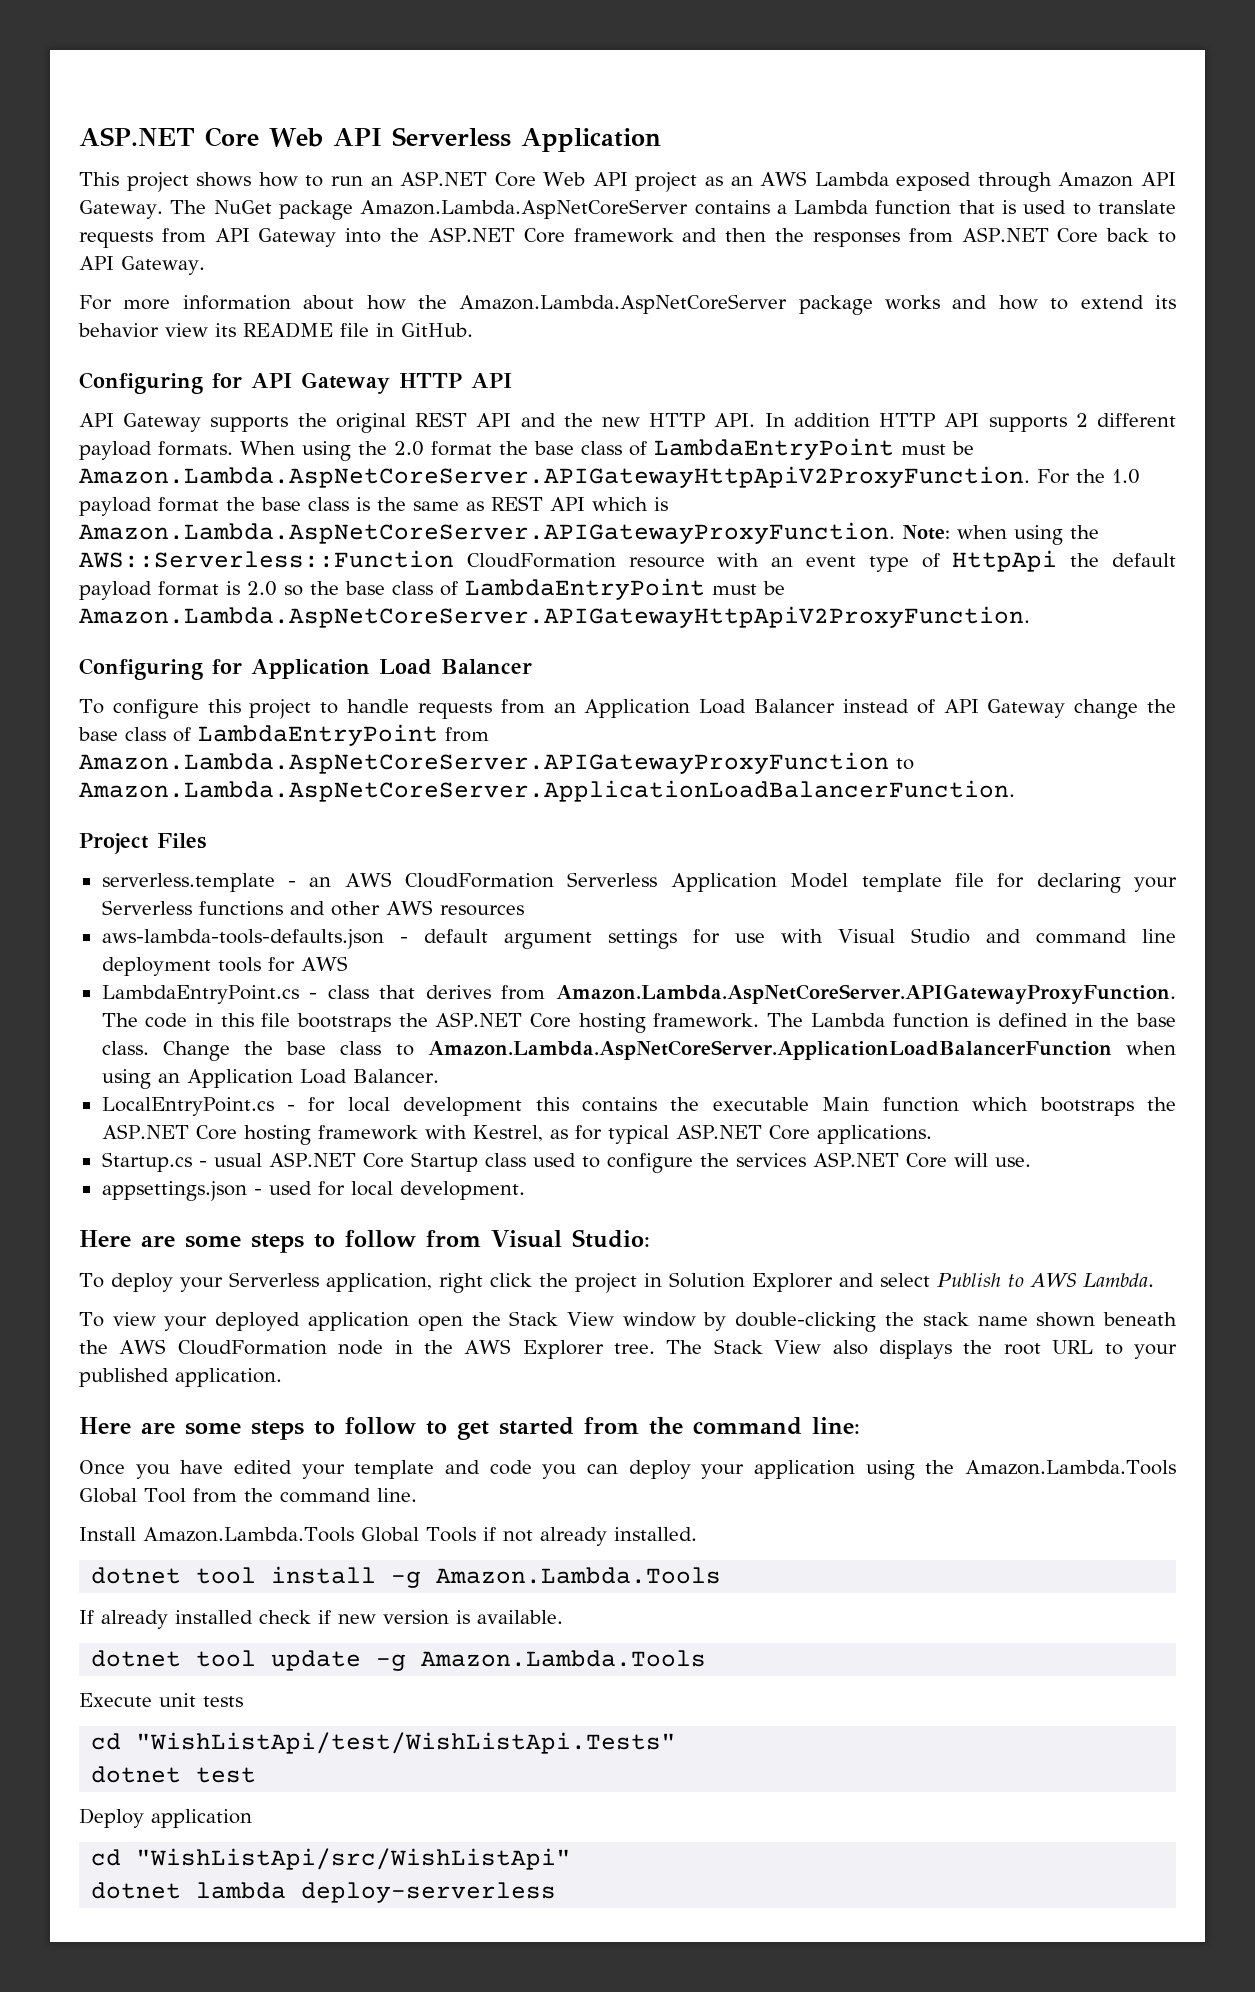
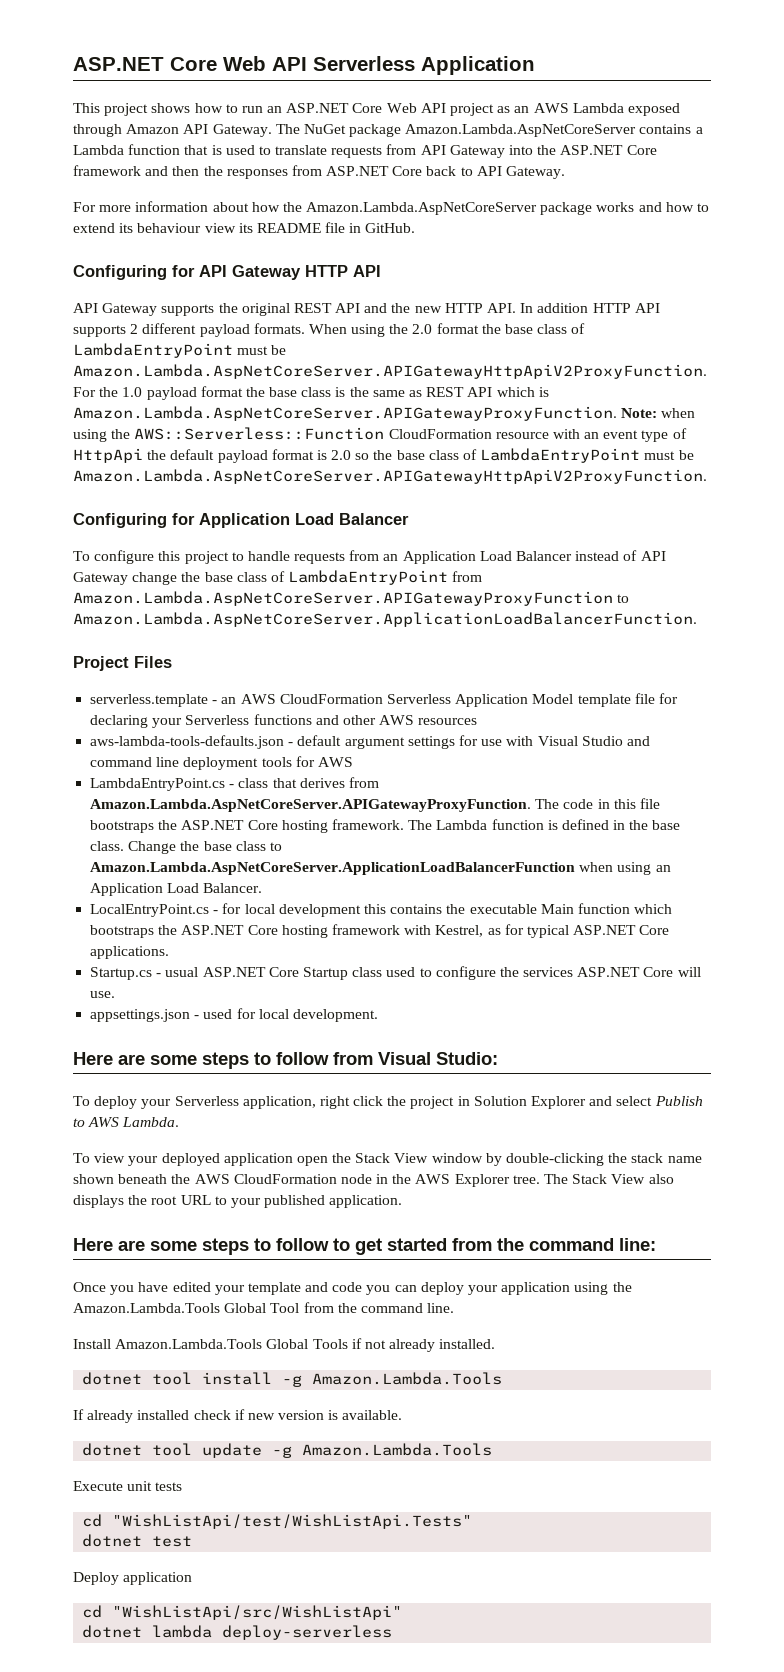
[78,323,159,338] behavior -> [137,223,202,233] behaviour

